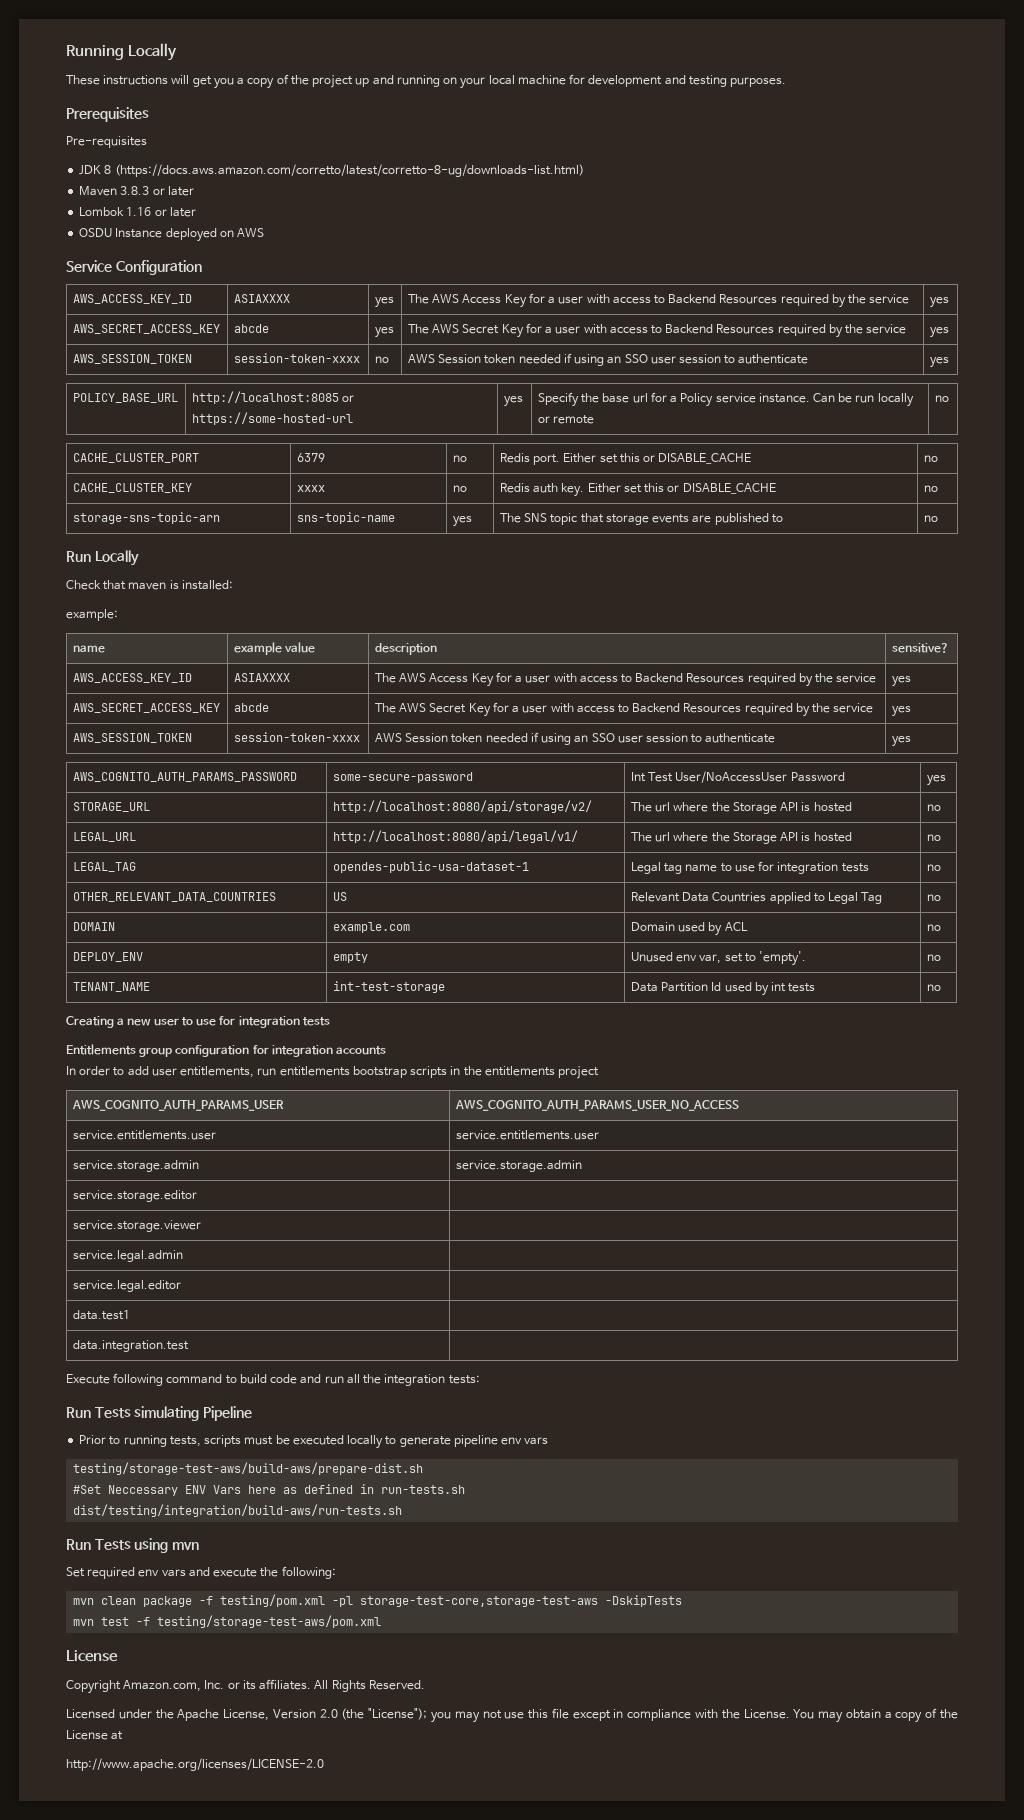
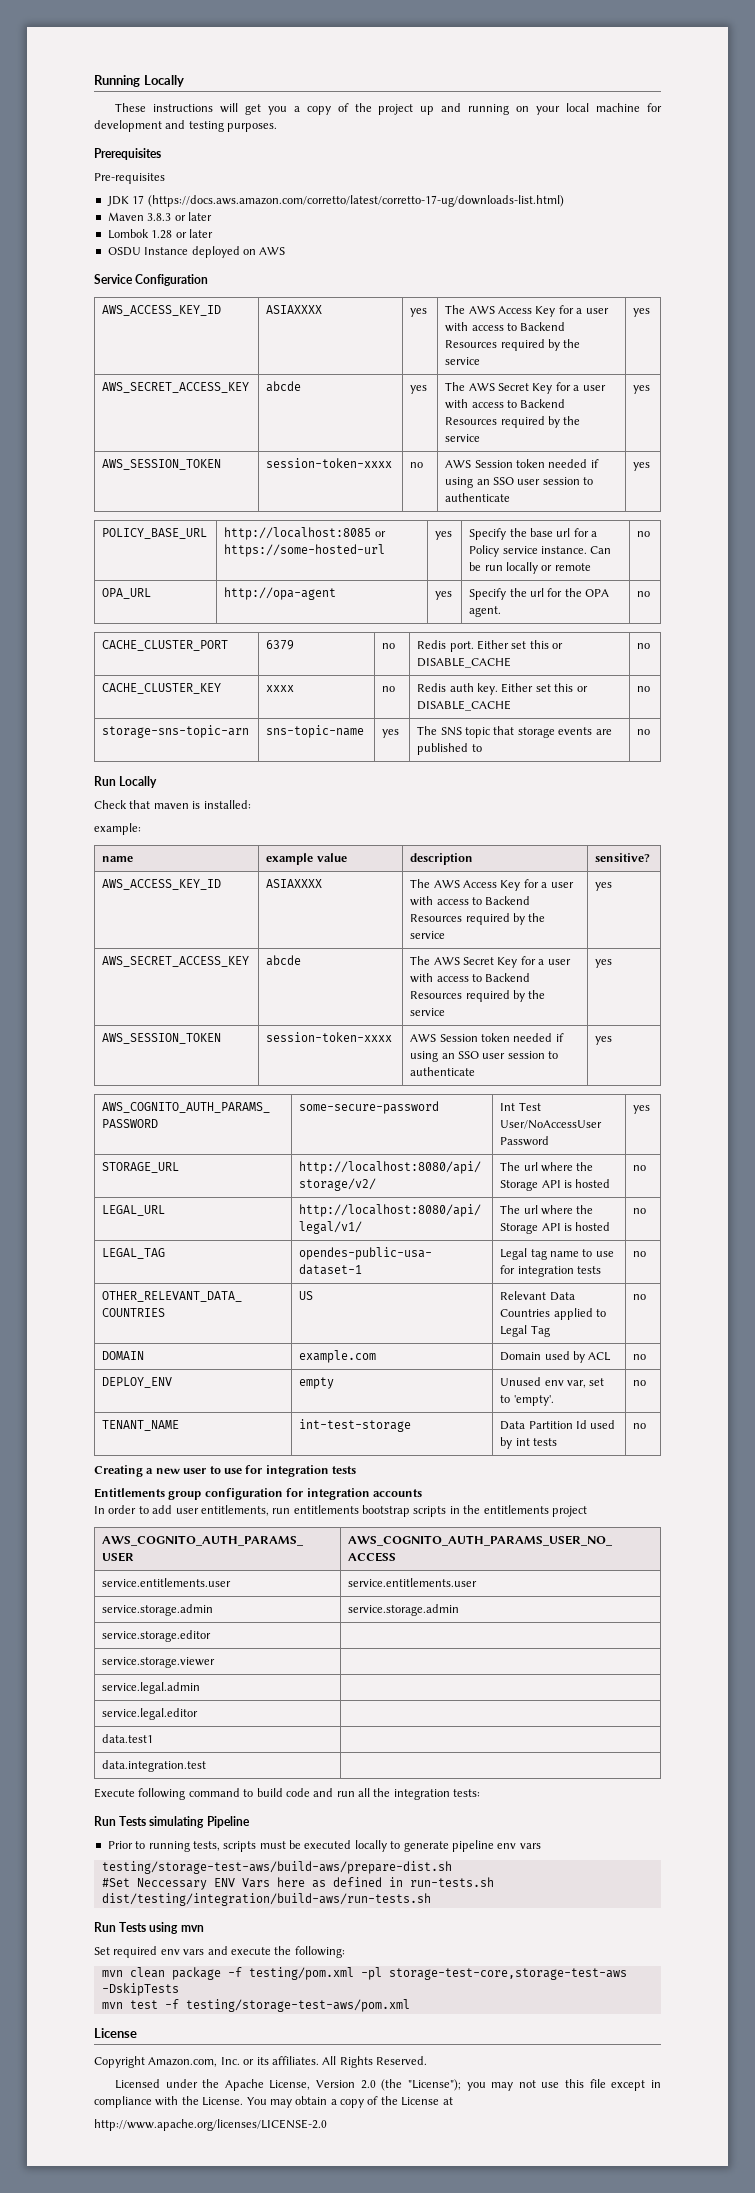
[104,164,584,177] 8 (https://docs.aws.amazon.com/corretto/latest/corretto-8-ug/downloads-list.html) -> [132,195,564,207] 17 (https://docs.aws.amazon.com/corretto/latest/corretto-17-ug/downloads-list.html)
[126,207,152,216] 1.16 -> [151,230,173,239] 1.28
(949, 398) none -> [102,588,152,599] [224,587,337,600] [435,591,453,600] [469,588,610,600] [469,606,502,617] [637,591,651,597] // OPA_URL | http://opa-agent | yes | Specify the url for the OPA agent. | no

